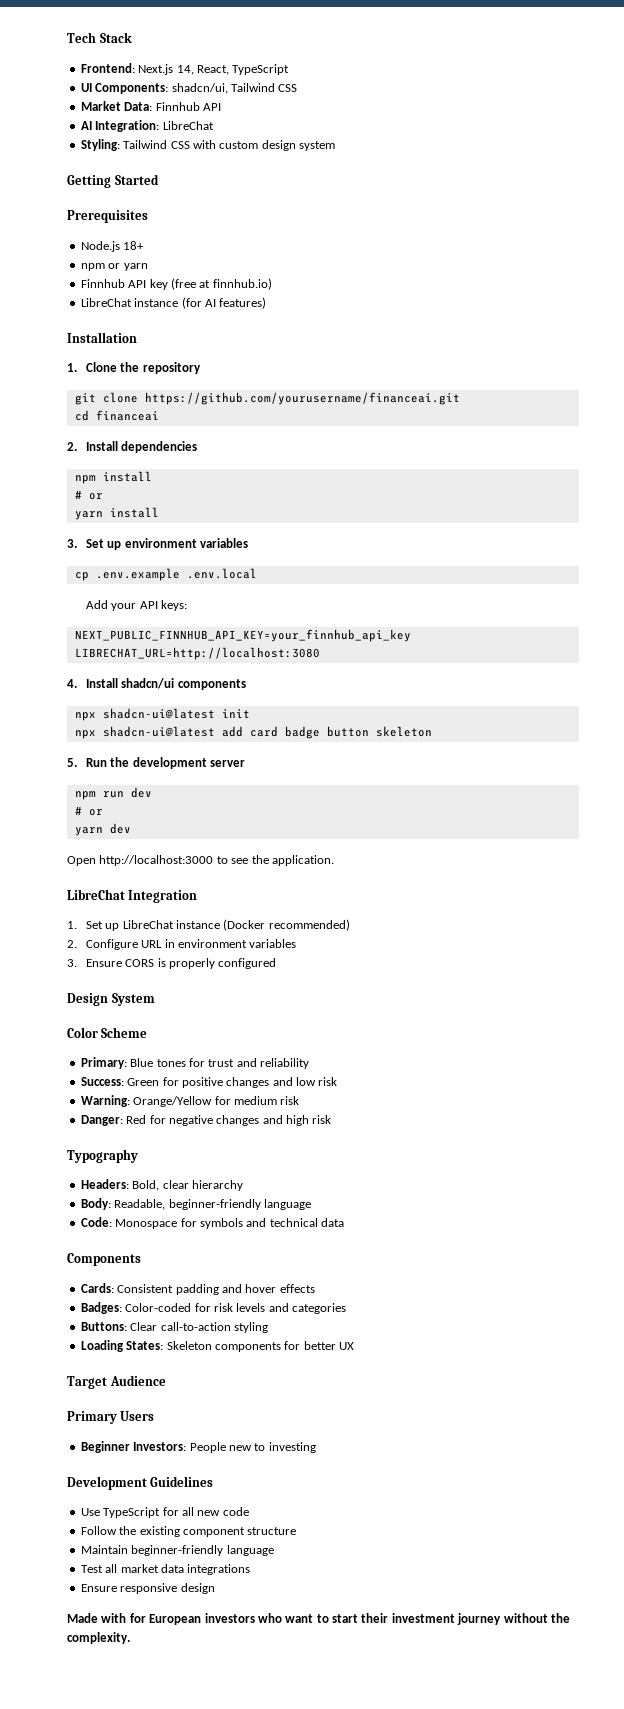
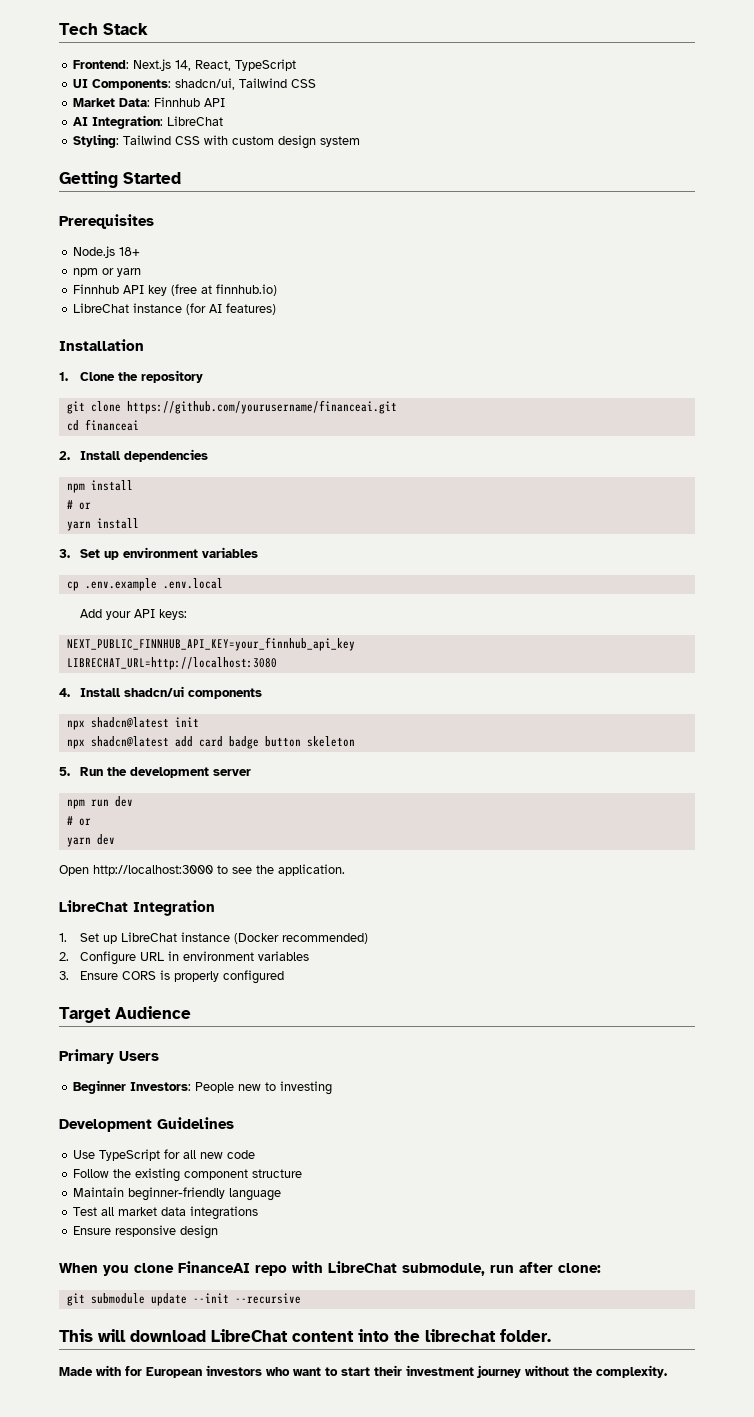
[102,708,215,719] shadcn-ui@latest -> [90,717,169,728] shadcn@latest
[102,726,215,737] shadcn-ui@latest -> [90,736,169,747] shadcn@latest
[67,993,155,1006] [67,1027,148,1038] [80,1057,309,1069] [80,1077,338,1088] [80,1095,300,1107] [80,1115,332,1126] [67,1149,138,1163] [80,1179,243,1191] [80,1198,311,1210] [80,1217,344,1229] [67,1253,141,1266] [80,1283,315,1295] [80,1302,346,1314] [80,1322,268,1333] [80,1340,354,1352] // Design System // Color Scheme // Primary: Blue tones for trust and reliability // Success: Green for positive changes and low risk // Warning: Orange/Yellow for medium risk // Danger: Red for negative changes and high risk // Typography // Headers: Bold, clear hierarchy // Body: Readable, beginner-friendly language // Code: Monospace for symbols and technical data // Components // Cards: Consistent padding and hover effects // Badges: Color-coded for risk levels and categories // Buttons: Clear call-to-action styling // Loading States: Skeleton components for better UX -> (284, 977) none
(215, 1588) none -> [59,1261,601,1276] [66,1293,301,1306] [59,1329,551,1342] // When you clone FinanceAI repo with LibreChat submodule, run after clone: // git submodule update --init --recursive // This will download LibreChat content into the librechat folder.

